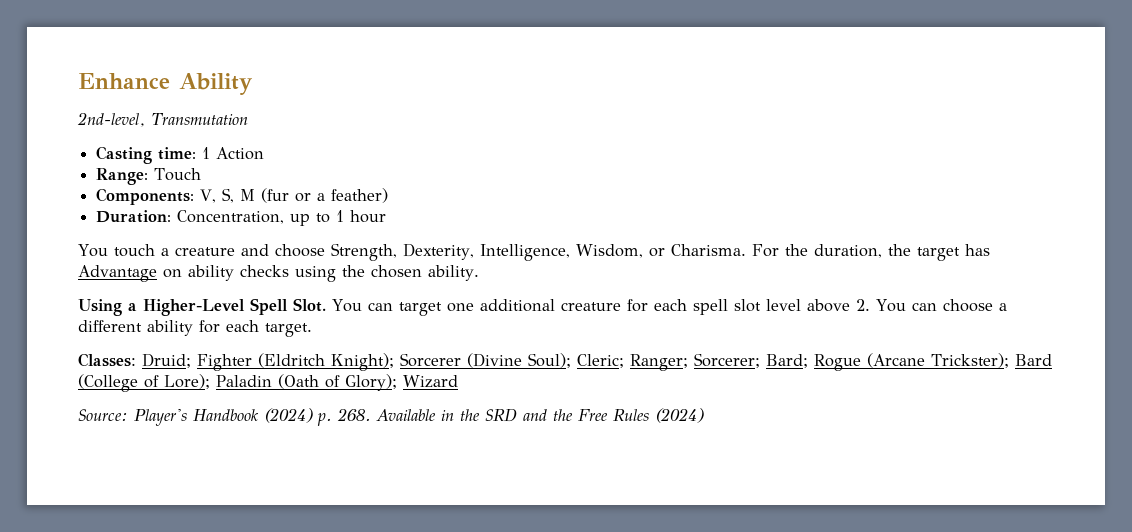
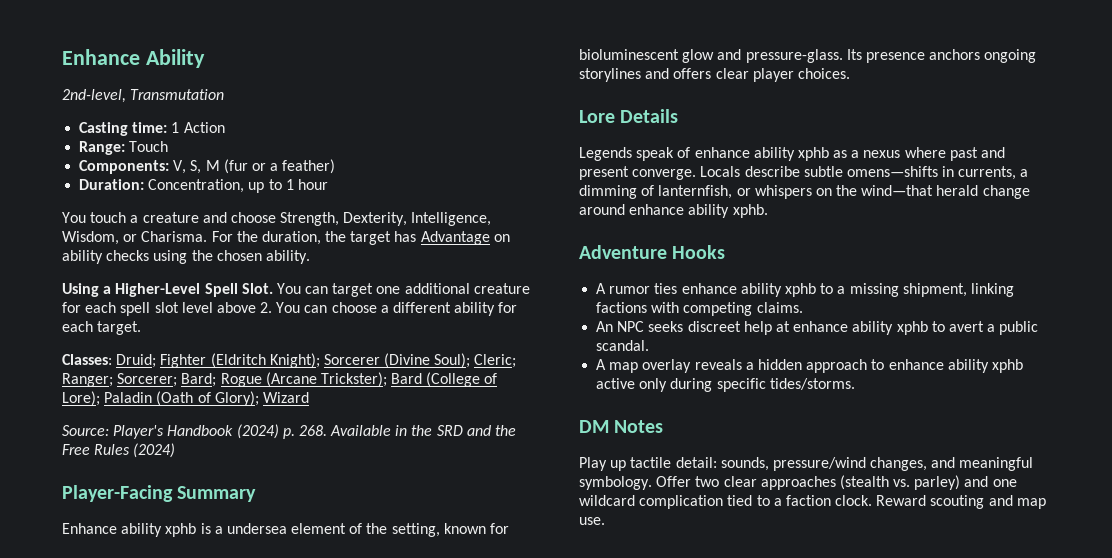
(704, 415) none -> [62,485,257,502] [62,523,510,537] [579,49,1037,63] [579,68,850,82] [579,109,679,123] [579,147,1006,161] [579,166,1029,180] [579,185,1030,199] [579,204,768,218] [579,245,726,259] [596,283,1014,297] [596,302,803,316] [596,321,1039,335] [596,340,650,351] [596,359,1023,373] [596,378,855,392] [579,420,664,433] [579,457,1034,471] [579,475,1017,490] [579,495,1046,509] [579,517,605,525] // Player-Facing Summary // Enhance ability xphb is a undersea element of the setting, known for bioluminescent glow and pressure-glass. Its presence anchors ongoing storylines and offers clear player choices. // Lore Details // Legends speak of enhance ability xphb as a nexus where past and present converge. Locals describe subtle omens—shifts in currents, a dimming of lanternfish, or whispers on the wind—that herald change around enhance ability xphb. // Adventure Hooks // A rumor ties enhance ability xphb to a missing shipment, linking factions with competing claims. // An NPC seeks discreet help at enhance ability xphb to avert a public scandal. // A map overlay reveals a hidden approach to enhance ability xphb active only during specific tides/storms. // DM Notes // Play up tactile detail: sounds, pressure/wind changes, and meaningful symbology. Offer two clear approaches (stealth vs. parley) and one wildcard complication tied to a faction clock. Reward scouting and map use.

